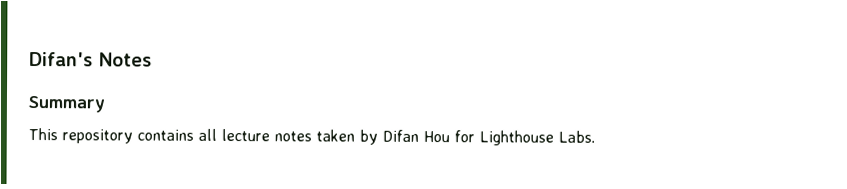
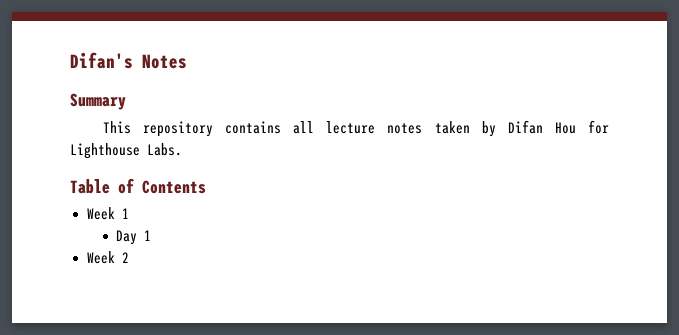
(595, 136) none -> [70,178,206,194] [86,207,129,220] [116,230,152,245] [86,251,129,264] // Table of Contents // Week 1 // Day 1 // Week 2

